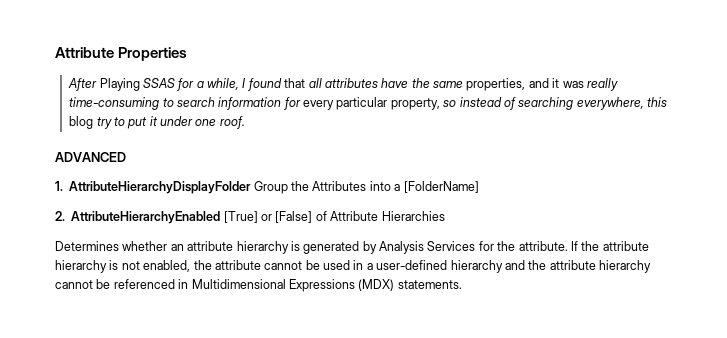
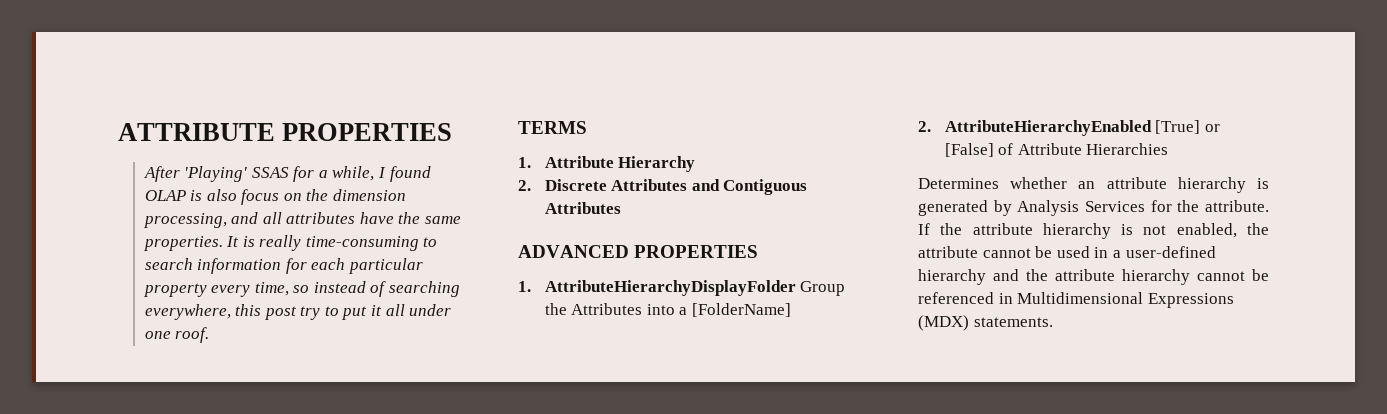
[55,47,188,61] Attribute Properties -> [118,123,453,141] ATTRIBUTE PROPERTIES
[99,78,140,91] Playing -> [184,166,248,182] 'Playing'
[284,78,306,88] that -> [144,189,407,205] [143,212,259,228] OLAP is also focus on the dimension processing, and
[466,78,584,91] properties, and it was -> [143,236,255,251] properties. It is
[303,97,440,110] every particular property, -> [311,258,423,274] [143,282,289,297] each particular property every time,
[69,116,94,129] blog -> [264,306,297,320] post
(158, 121) none -> [385,304,405,316] all
(245, 122) none -> [518,121,587,134] [518,156,696,172] [518,179,808,195] [544,202,621,214] // TERMS // 1. Attribute Hierarchy // 2. Discrete Attributes and Contiguous Attributes
(126, 157) none -> [634,245,759,258] PROPERTIES

